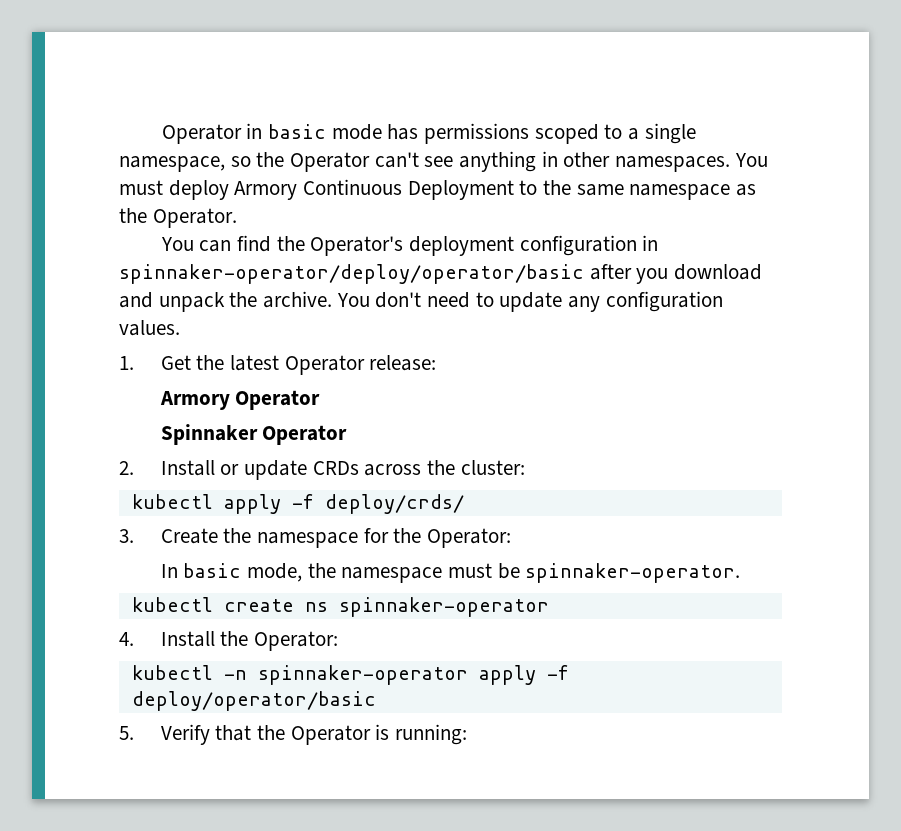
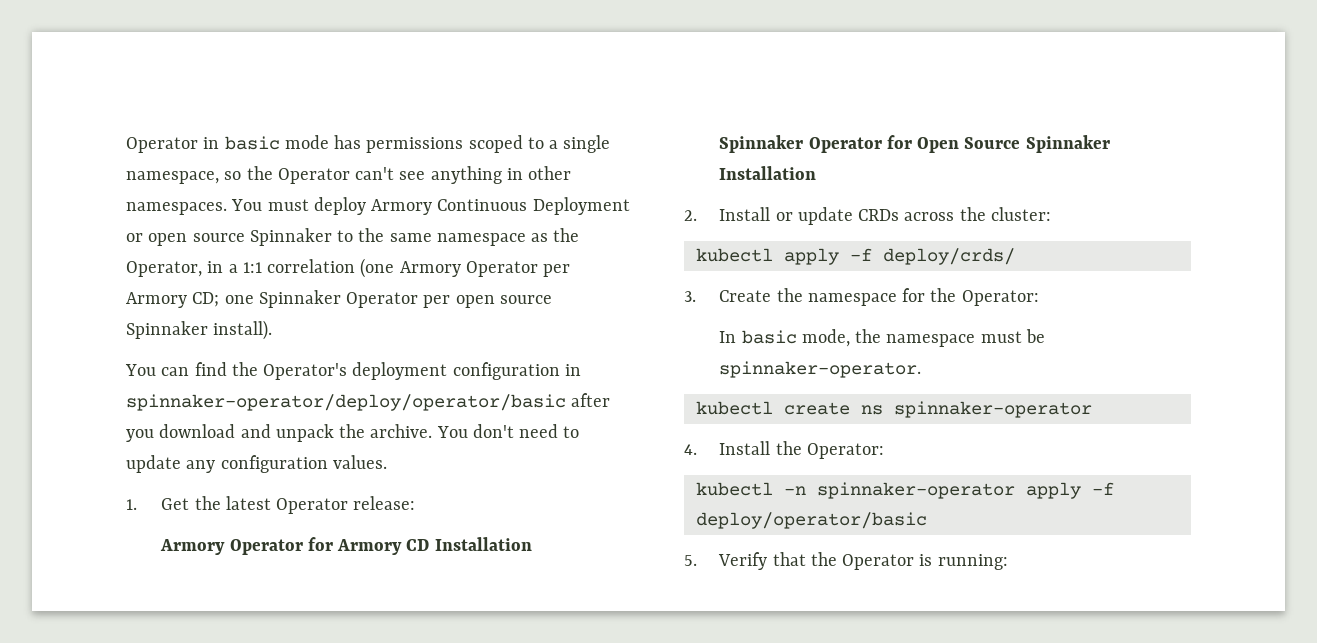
(514, 190) none -> [126,228,332,246] or open source Spinnaker
[152,208,237,228] Operator. -> [126,258,571,278] [126,290,552,308] [126,320,273,340] Operator, in a 1:1 correlation (one Armory Operator per Armory CD; one Spinnaker Operator per open source Spinnaker install).
[160,424,348,445] // Spinnaker Operator -> [307,537,532,555] [719,135,1110,153] [719,166,817,180] for Armory CD Installation // Spinnaker Operator for Open Source Spinnaker Installation

